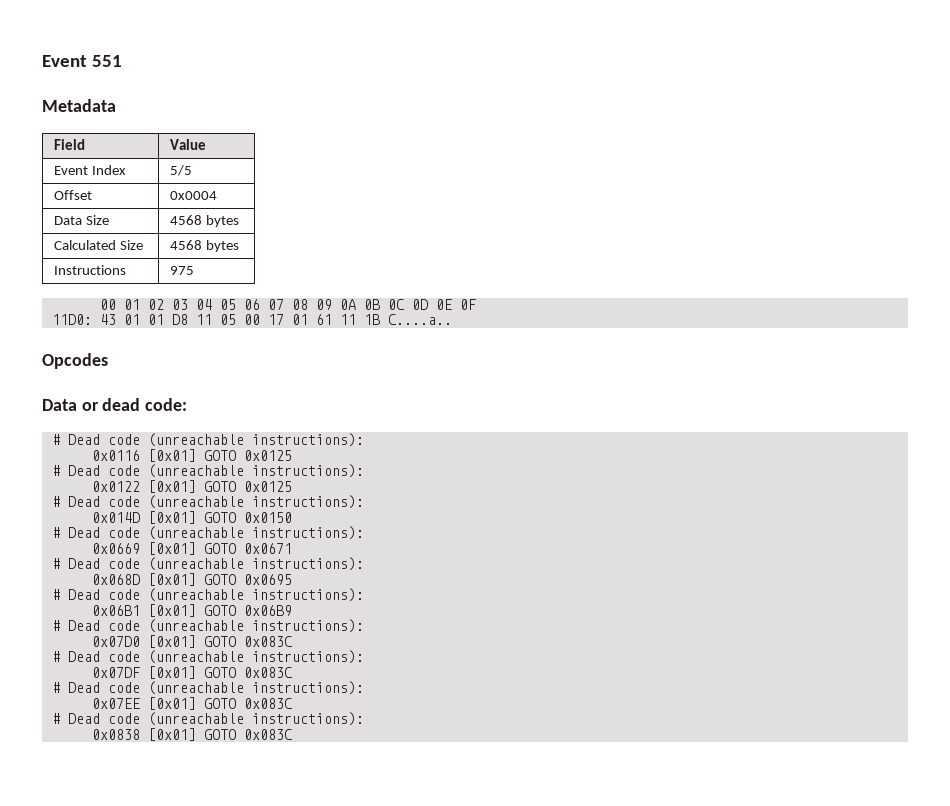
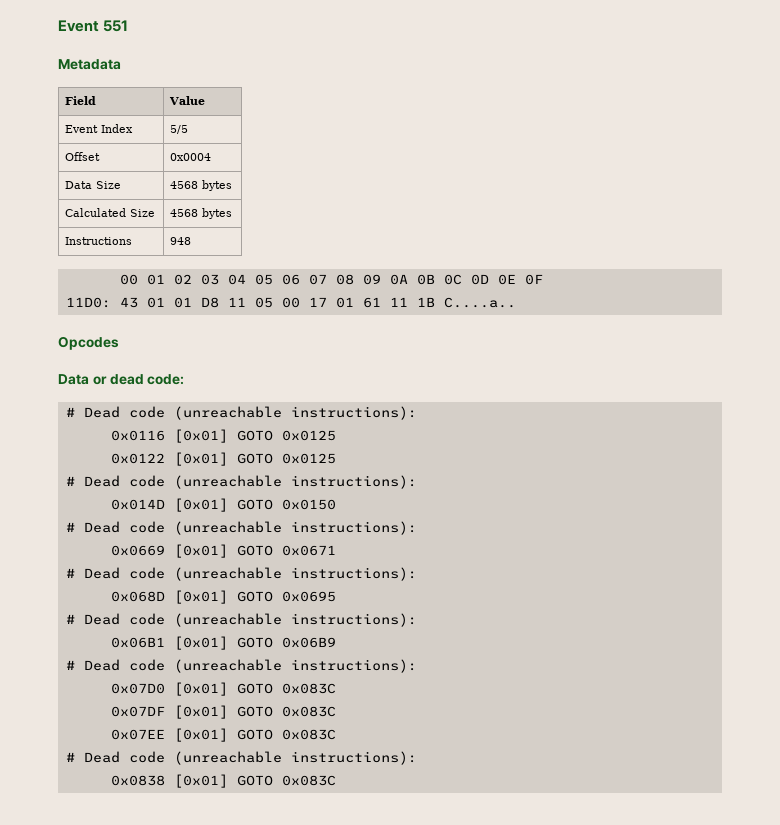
[170,266,195,275] 975 -> [170,237,192,245] 948
[51,464,364,478] // # Dead code (unreachable instructions): -> (336, 435) none
[51,650,364,664] // # Dead code (unreachable instructions): -> (336, 688) none
[51,681,364,695] // # Dead code (unreachable instructions): -> (336, 711) none

